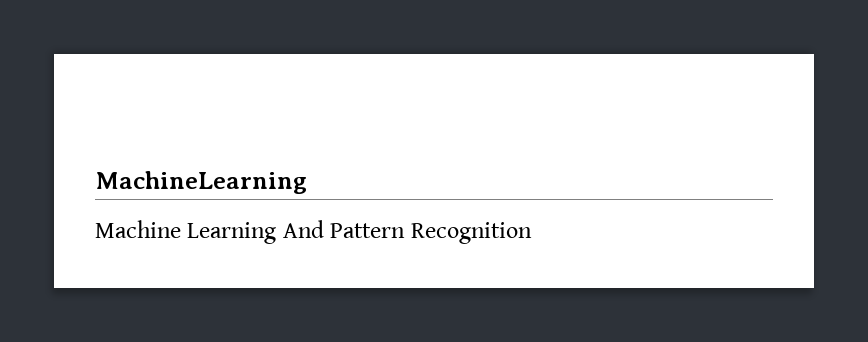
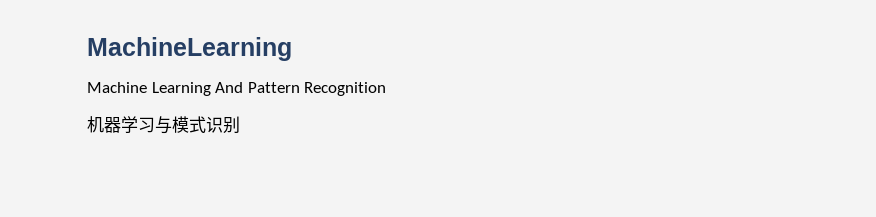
(532, 233) none -> [87,116,240,134] // 机器学习与模式识别

